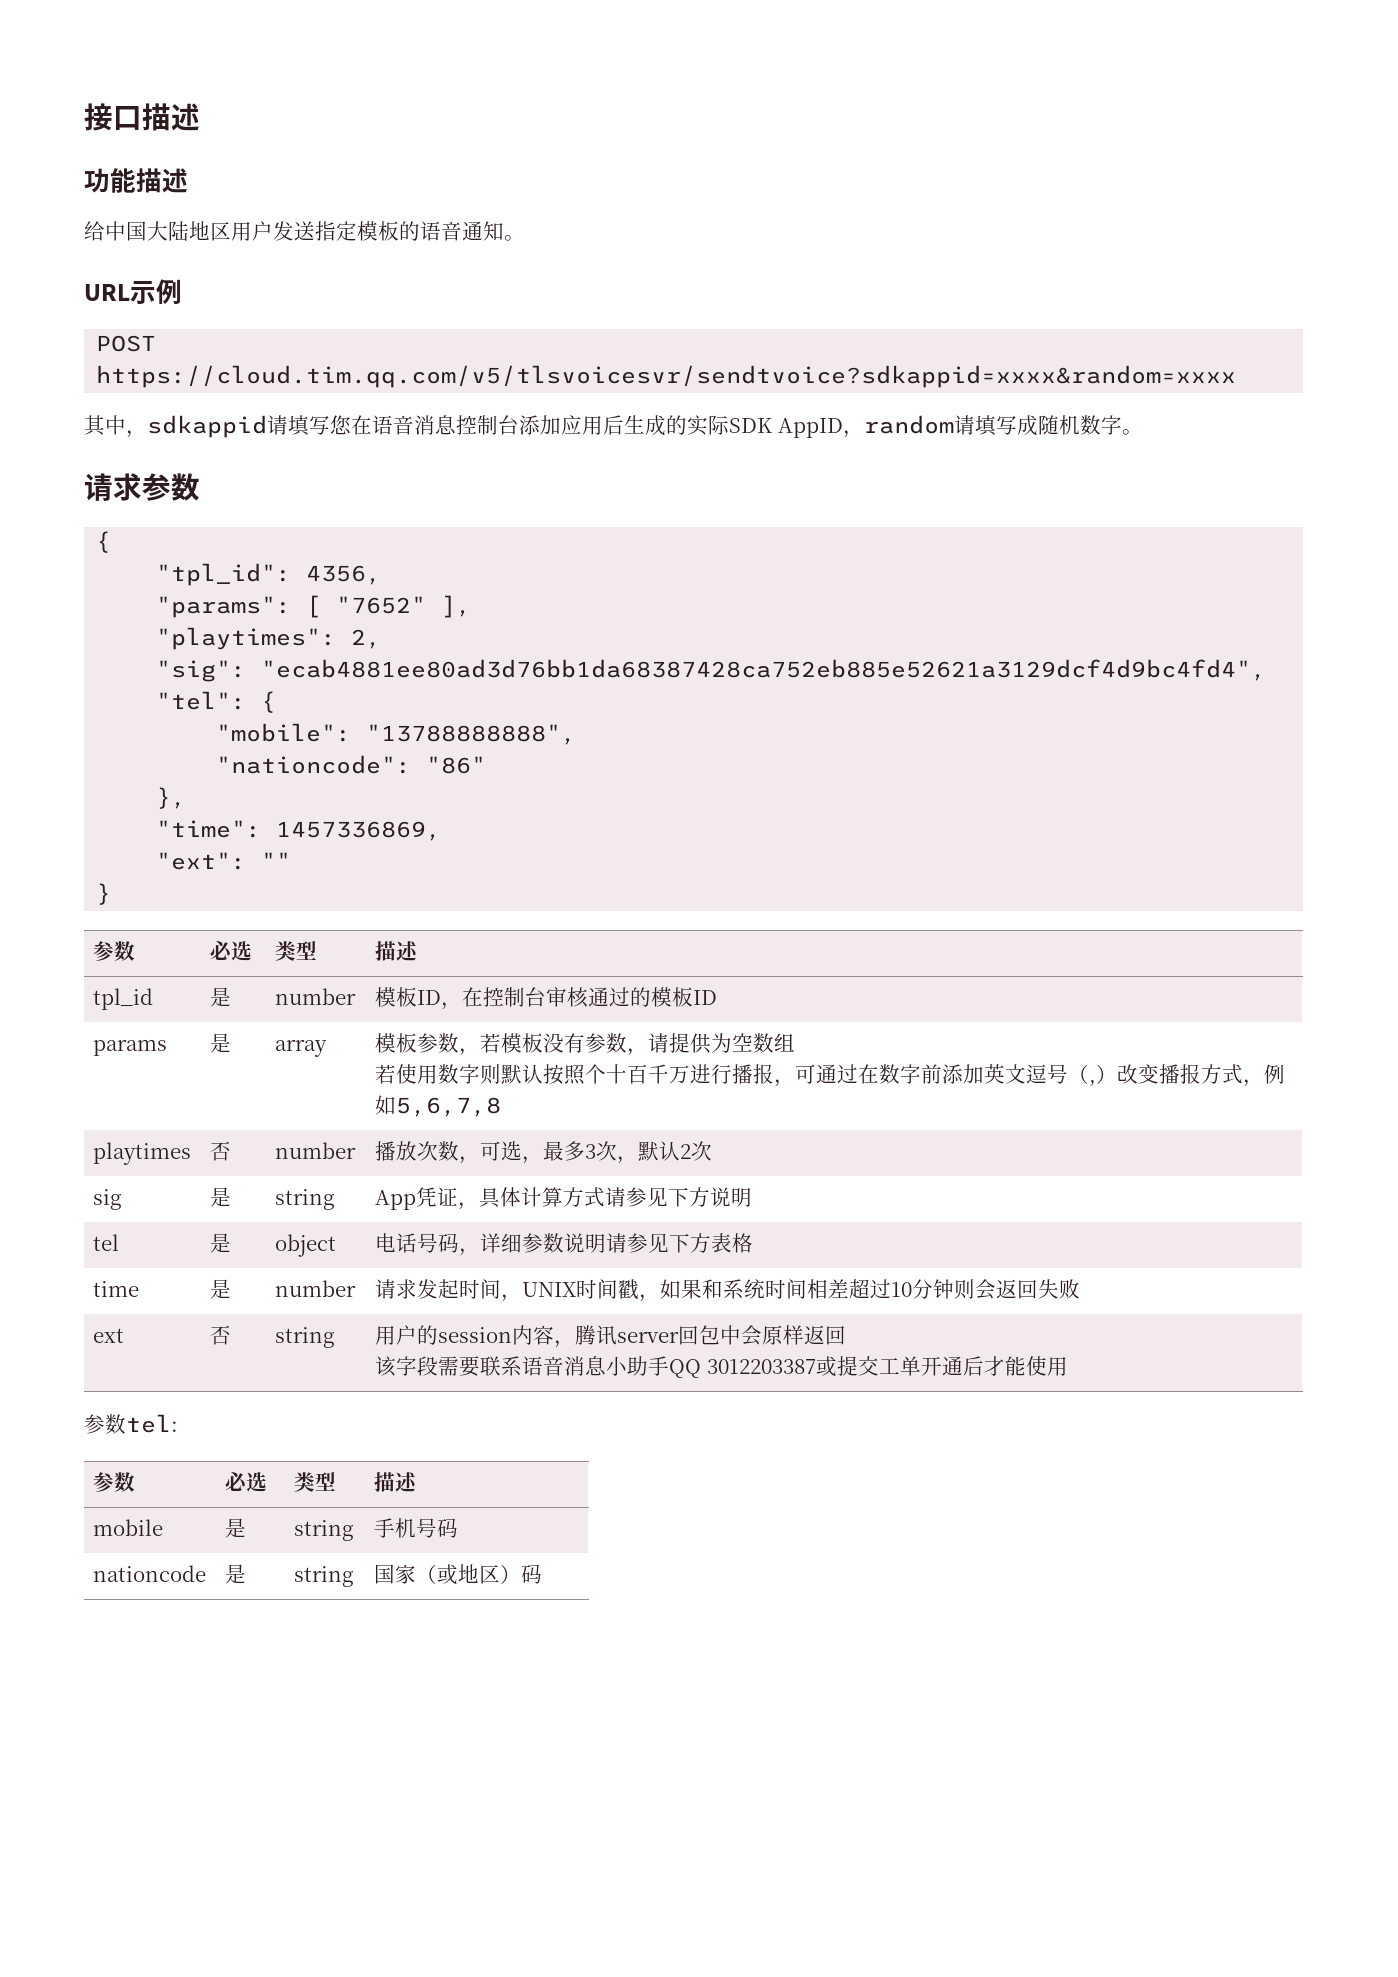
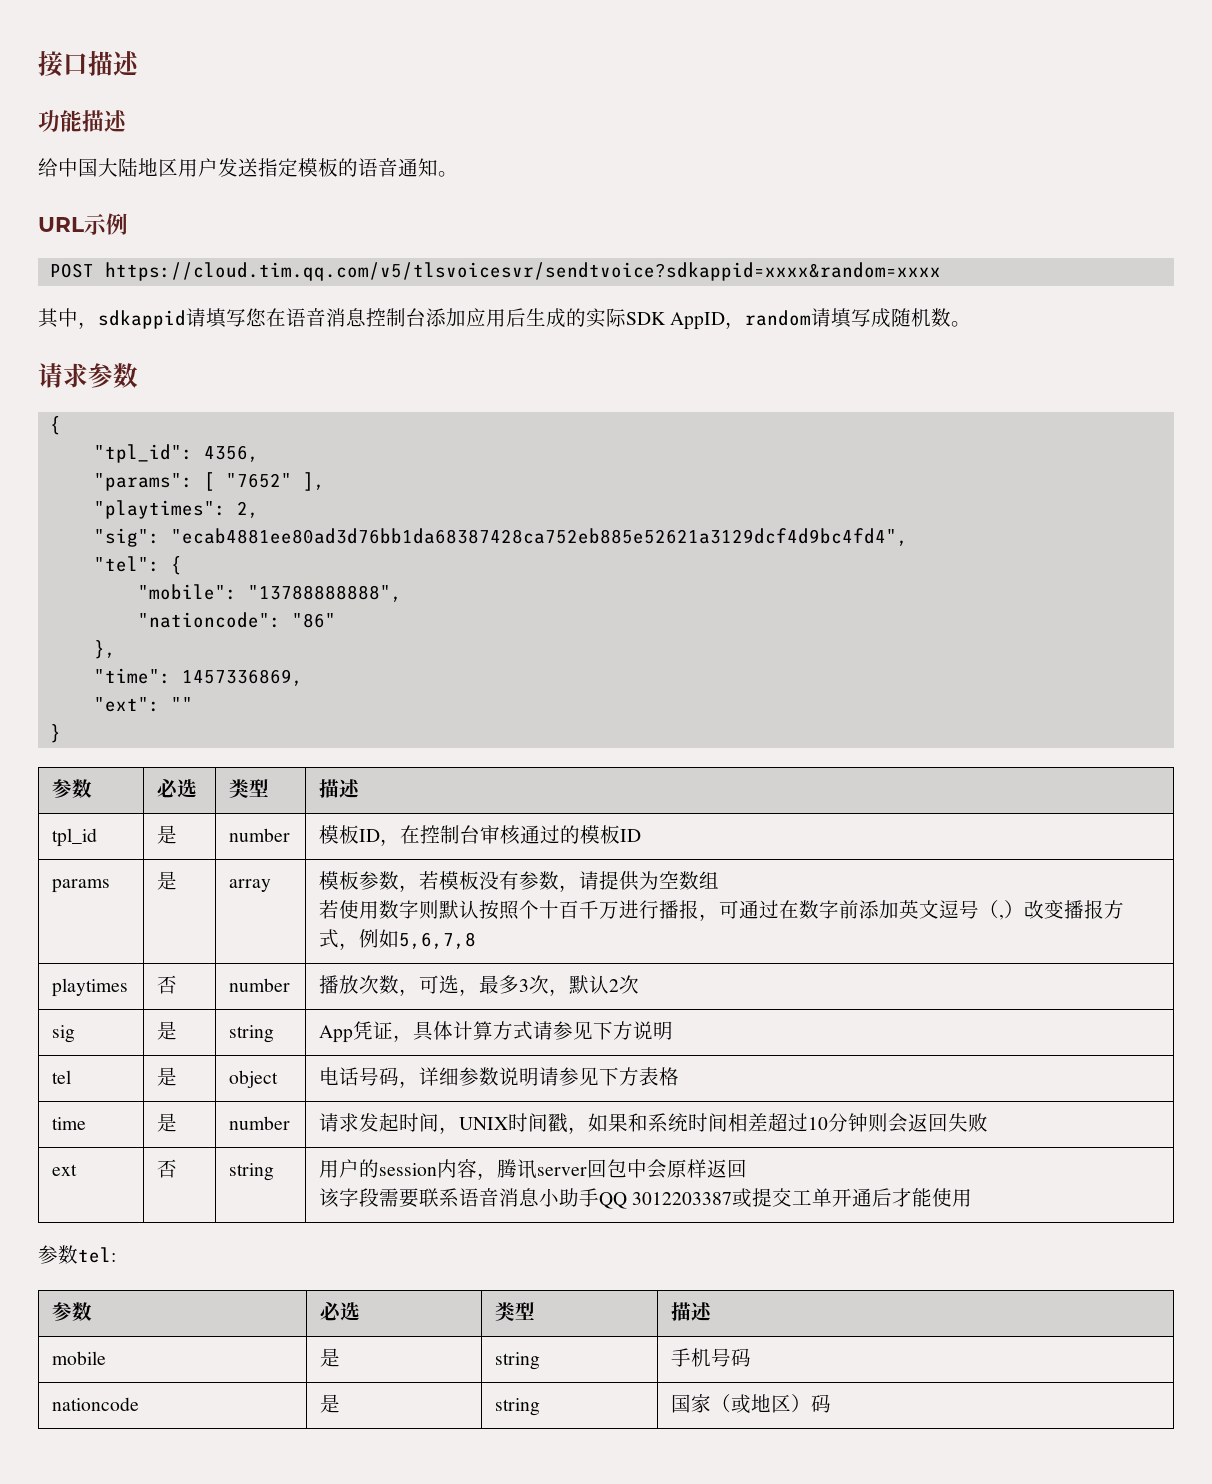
[1100,415,1122,435] 字 -> (952, 317) none

